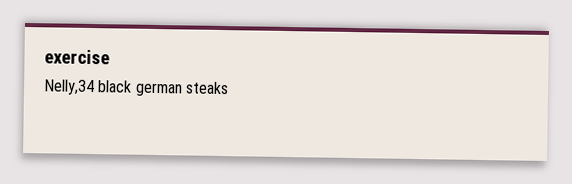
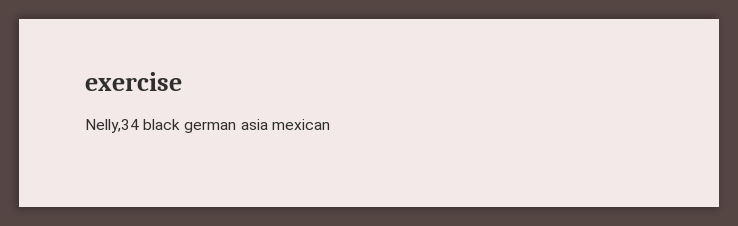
[184,81,229,95] steaks -> [240,119,330,130] asia mexican

